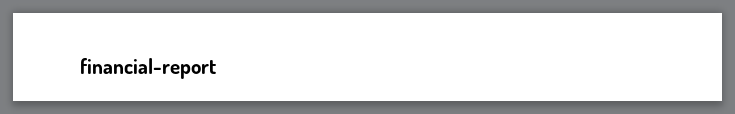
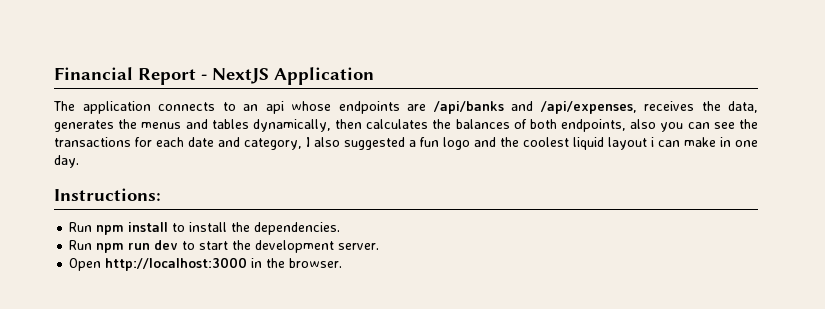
[80,58,216,79] financial-report -> [54,67,374,85] [53,101,758,114] [54,119,758,132] [54,137,758,150] [54,155,79,168] [54,188,161,201] [69,222,341,235] [69,240,380,253] [69,257,343,271] Financial Report - NextJS Application // The application connects to an api whose endpoints are /api/banks and /api/expenses, receives the data, generates the menus and tables dynamically, then calculates the balances of both endpoints, also you can see the transactions for each date and category, I also suggested a fun logo and the coolest liquid layout i can make in one day. // Instructions: // Run npm install to install the dependencies. // Run npm run dev to start the development server. // Open http://localhost:3000 in the browser.

